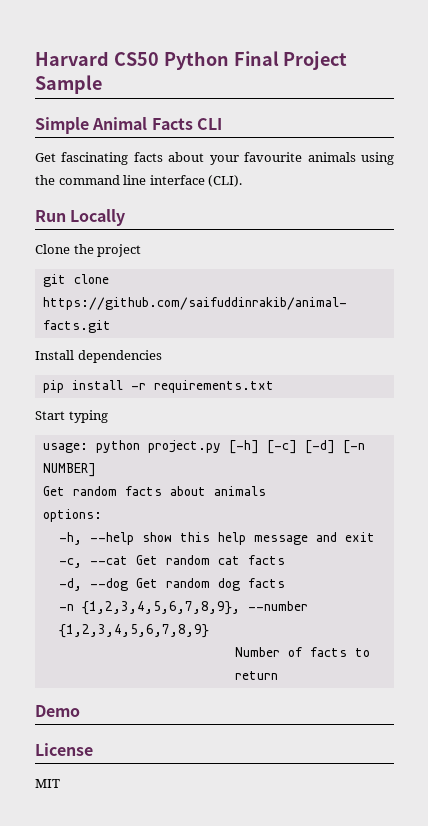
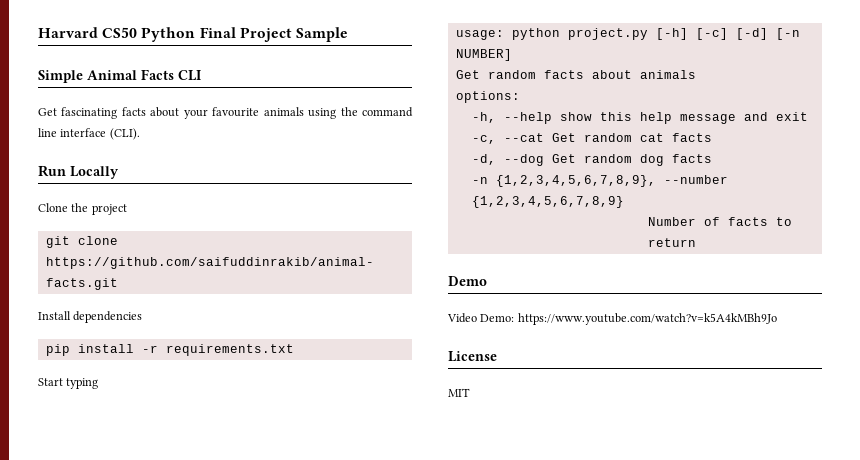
(80, 711) none -> [447,313,777,325] // Video Demo: https://www.youtube.com/watch?v=k5A4kMBh9Jo

